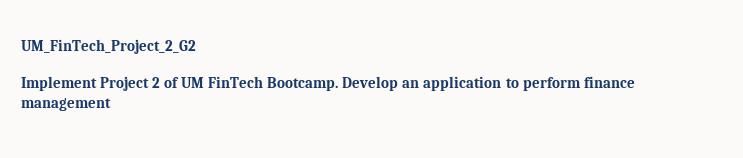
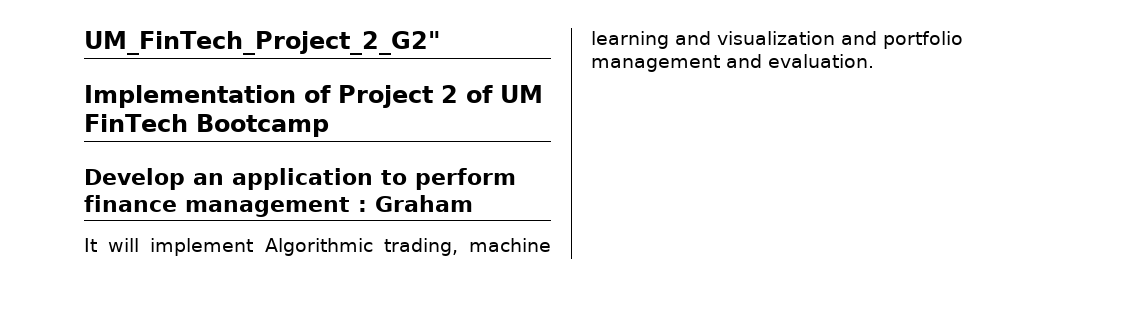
[21,39,196,54] [21,76,97,91] UM_FinTech_Project_2_G2 // Implement -> [84,31,441,55] [84,85,331,108] UM_FinTech_Project_2_G2" // Implementation of
[267,77,339,91] Bootcamp. -> [195,114,329,137] Bootcamp //
(111, 104) none -> [358,195,473,212] [84,238,551,256] [591,31,963,49] [591,54,874,72] : Graham // It will implement Algorithmic trading, machine learning and visualization and portfolio management and evaluation.

